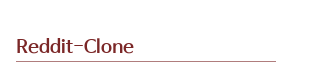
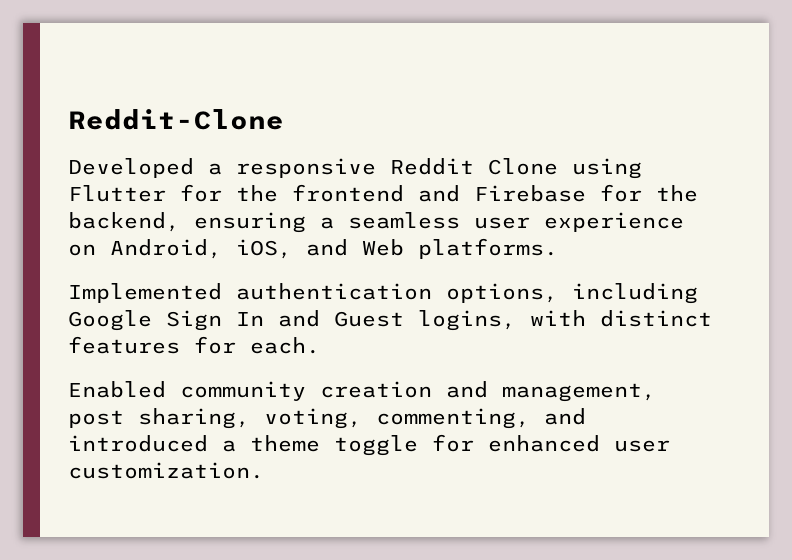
(134, 46) none -> [68,158,642,179] [68,184,698,202] [68,212,684,233] [68,238,558,259] [68,283,698,304] [68,310,712,331] [68,336,320,354] [68,381,656,402] [68,408,586,429] [68,434,670,456] [68,462,264,479] // Developed a responsive Reddit Clone using Flutter for the frontend and Firebase for the backend, ensuring a seamless user experience on Android, iOS, and Web platforms. // Implemented authentication options, including Google Sign In and Guest logins, with distinct features for each. // Enabled community creation and management, post sharing, voting, commenting, and introduced a theme toggle for enhanced user customization.

